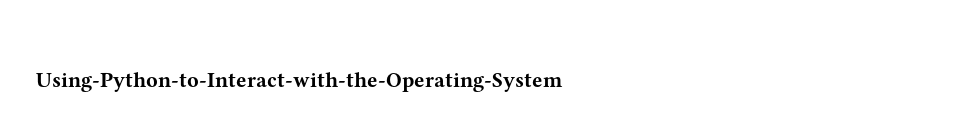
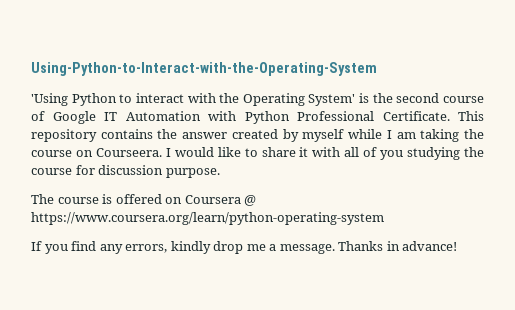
(563, 82) none -> [31,93,484,106] [31,111,484,124] [31,129,485,142] [31,147,485,160] [31,165,220,178] [31,194,257,206] [31,212,384,225] [31,241,458,254] // 'Using Python to interact with the Operating System' is the second course of Google IT Automation with Python Professional Certificate. This repository contains the answer created by myself while I am taking the course on Courseera. I would like to share it with all of you studying the course for discussion purpose. // The course is offered on Coursera @ https://www.coursera.org/learn/python-operating-system // If you find any errors, kindly drop me a message. Thanks in advance!

